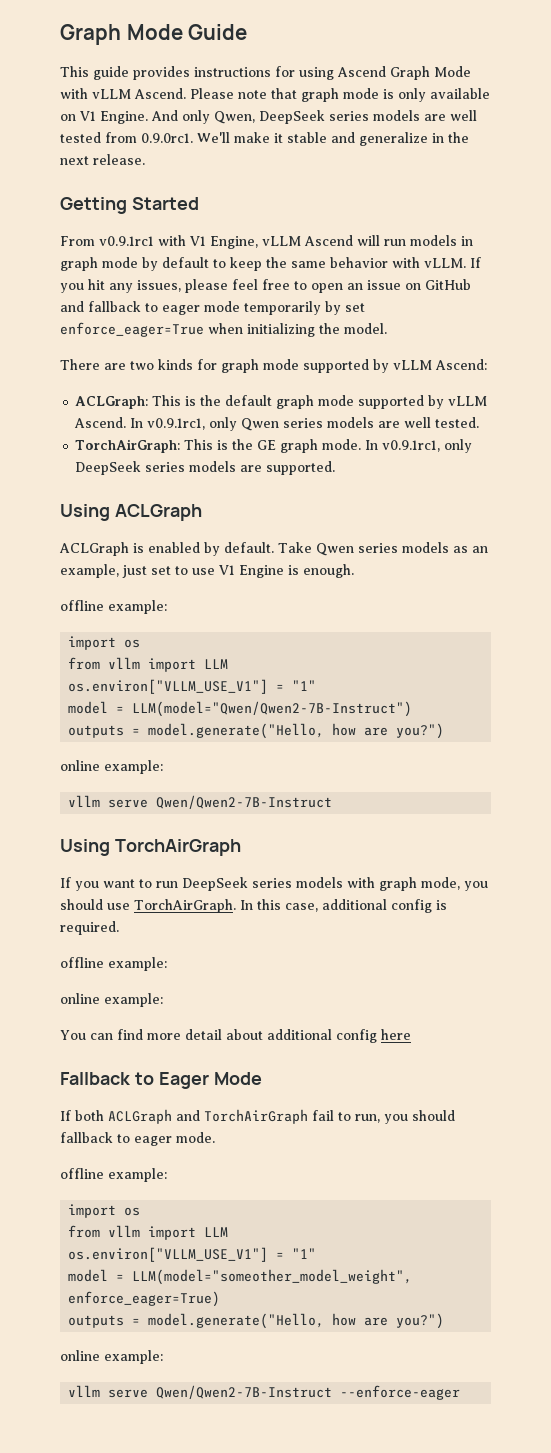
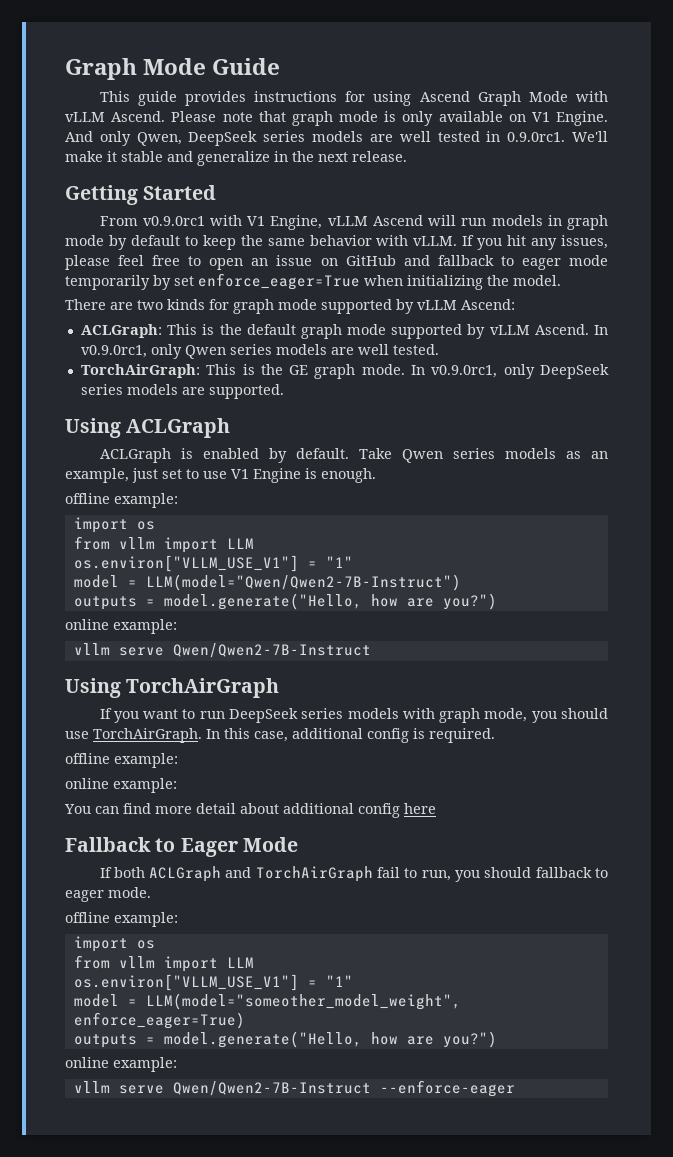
[105,132,137,143] from -> [486,131,501,142] in
[99,236,154,246] v0.9.1rc1 -> [142,216,205,226] v0.9.0rc1
[147,418,206,430] v0.9.1rc1, -> [80,345,147,358] v0.9.0rc1,
[382,440,441,452] v0.9.1rc1, -> [431,365,498,378] v0.9.0rc1,

